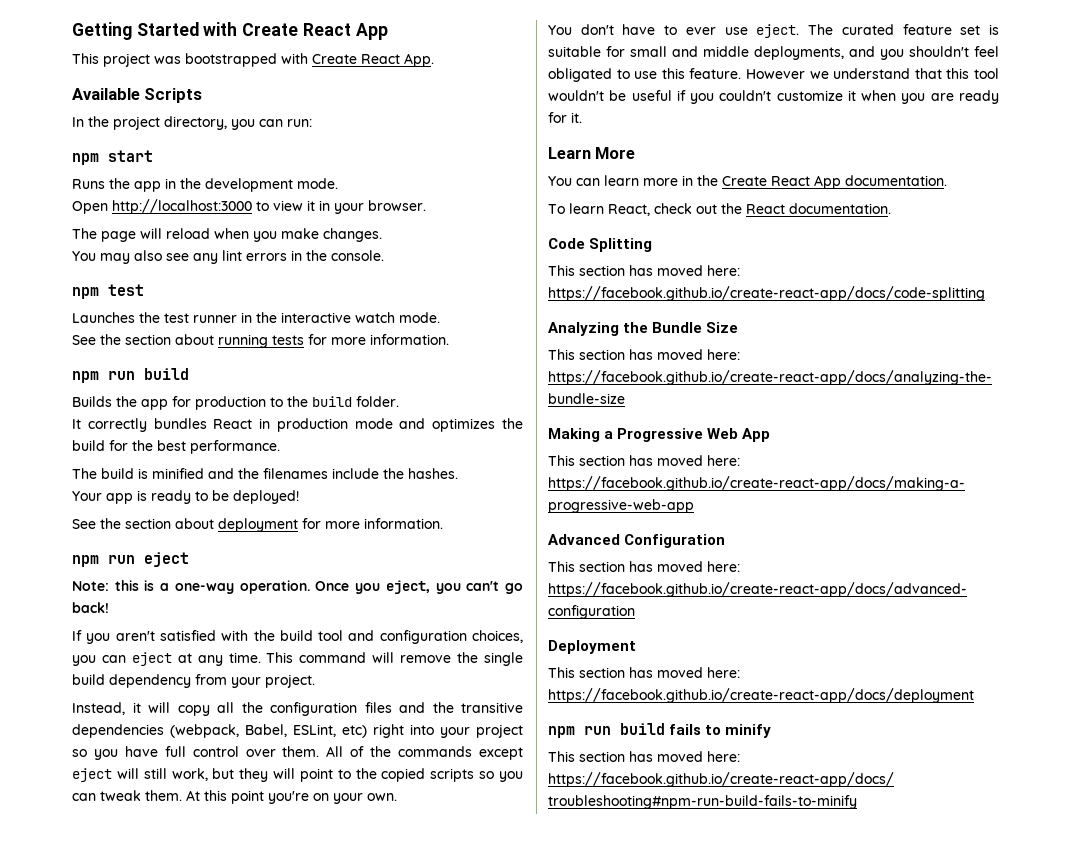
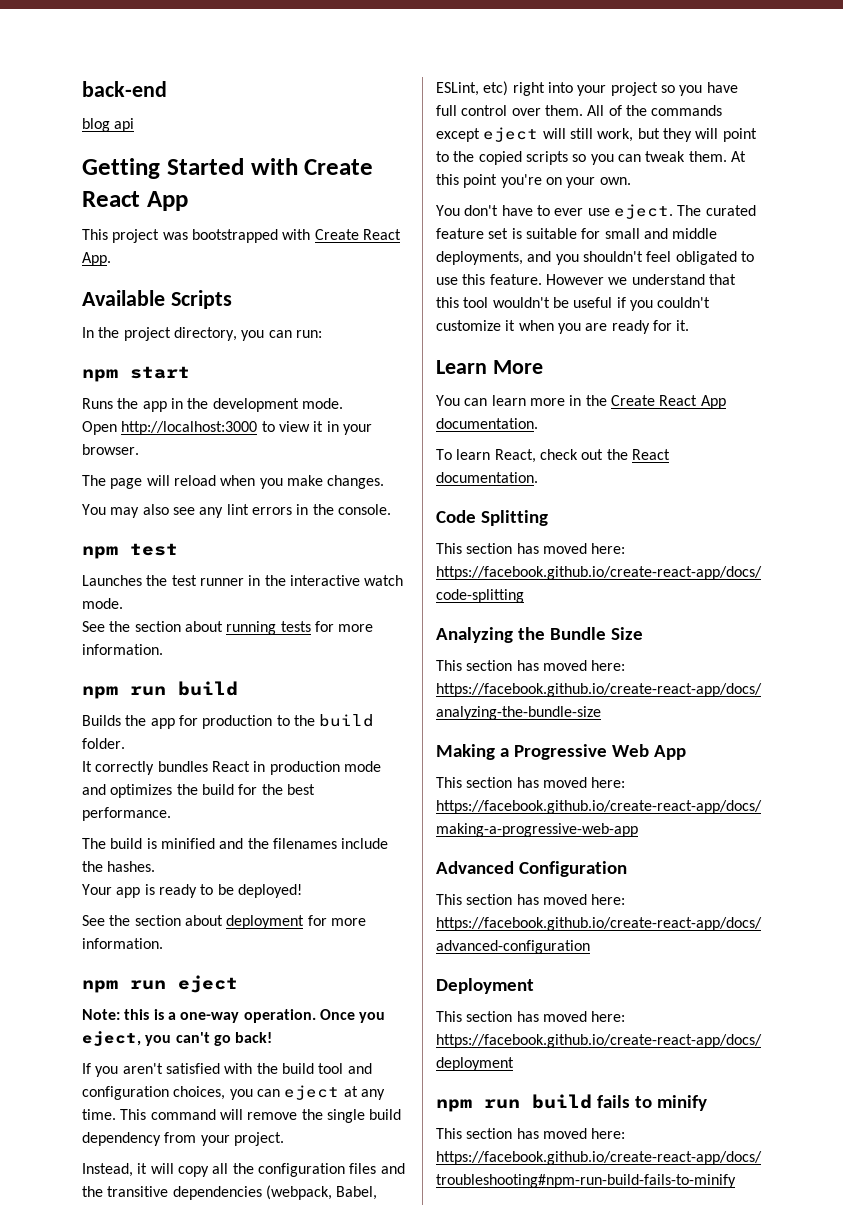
(72, 31) none -> [82,81,167,97] [82,118,135,132] back-end // blog api //

